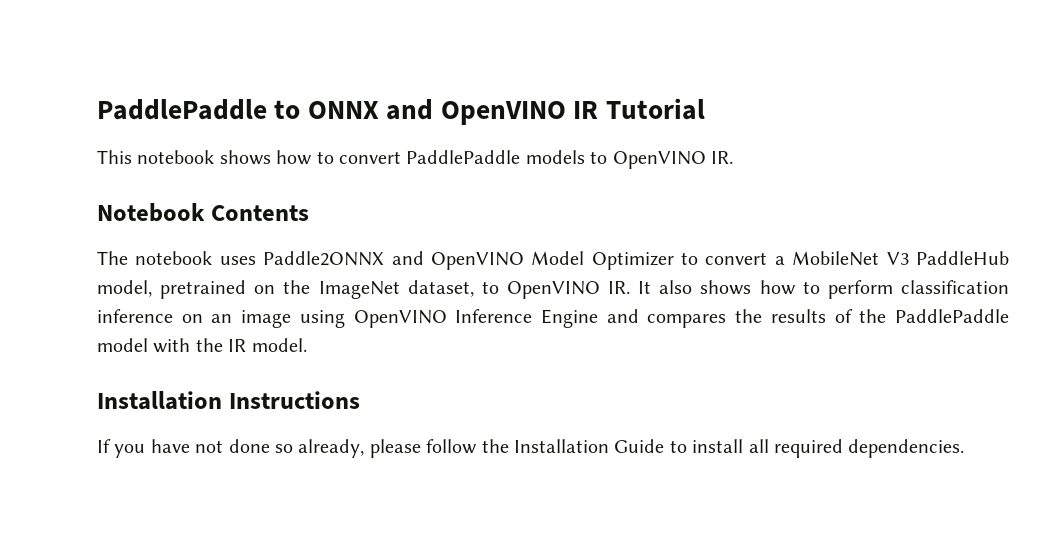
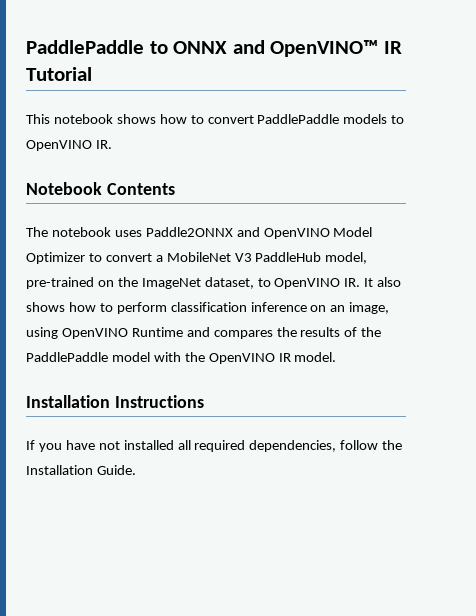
[440,101,566,125] OpenVINO -> [270,40,379,57] OpenVINO™
[160,280,247,299] pretrained -> [26,277,94,289] pre-trained
[241,310,292,328] image -> [349,302,390,314] image,
[455,309,598,328] Inference Engine -> [131,327,183,337] Runtime
(223, 345) none -> [208,353,275,364] OpenVINO
[228,439,965,458] done so already, please follow the Installation Guide to install all required dependencies. -> [123,440,403,452] [26,465,136,475] installed all required dependencies, follow the Installation Guide.

